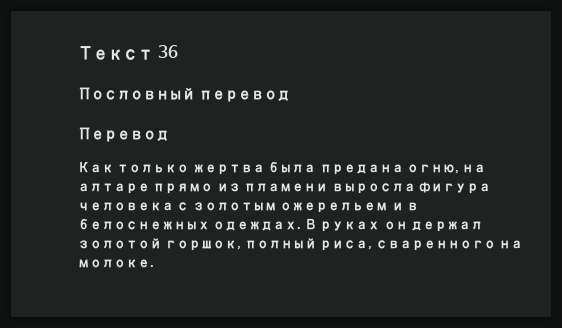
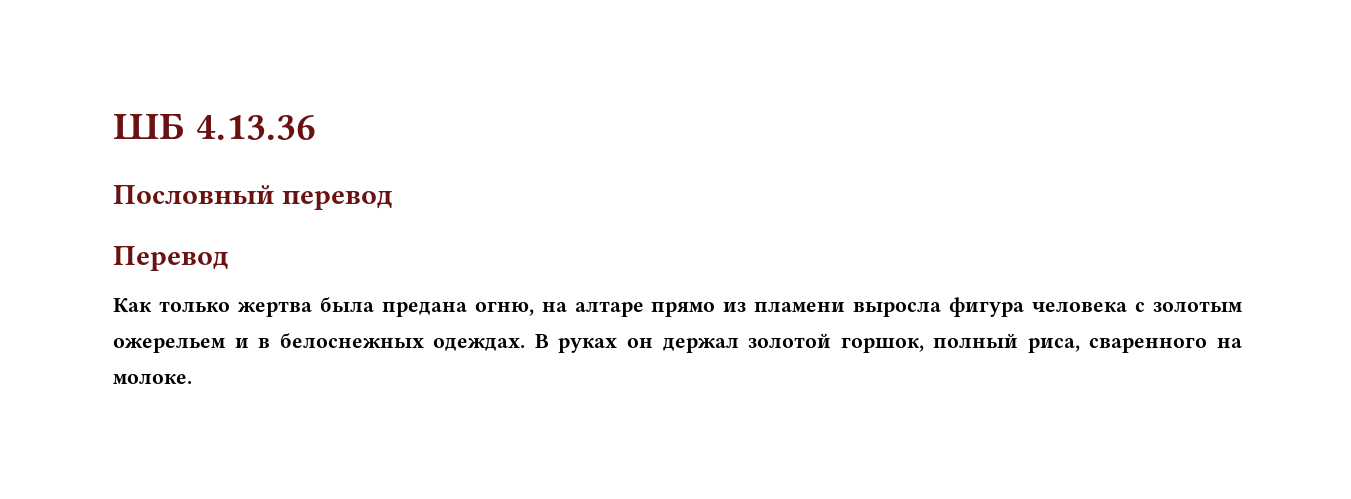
[78,45,178,60] Текст 36 -> [113,113,316,140] ШБ 4.13.36

